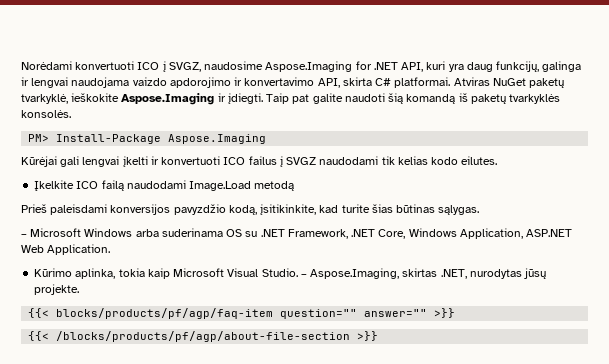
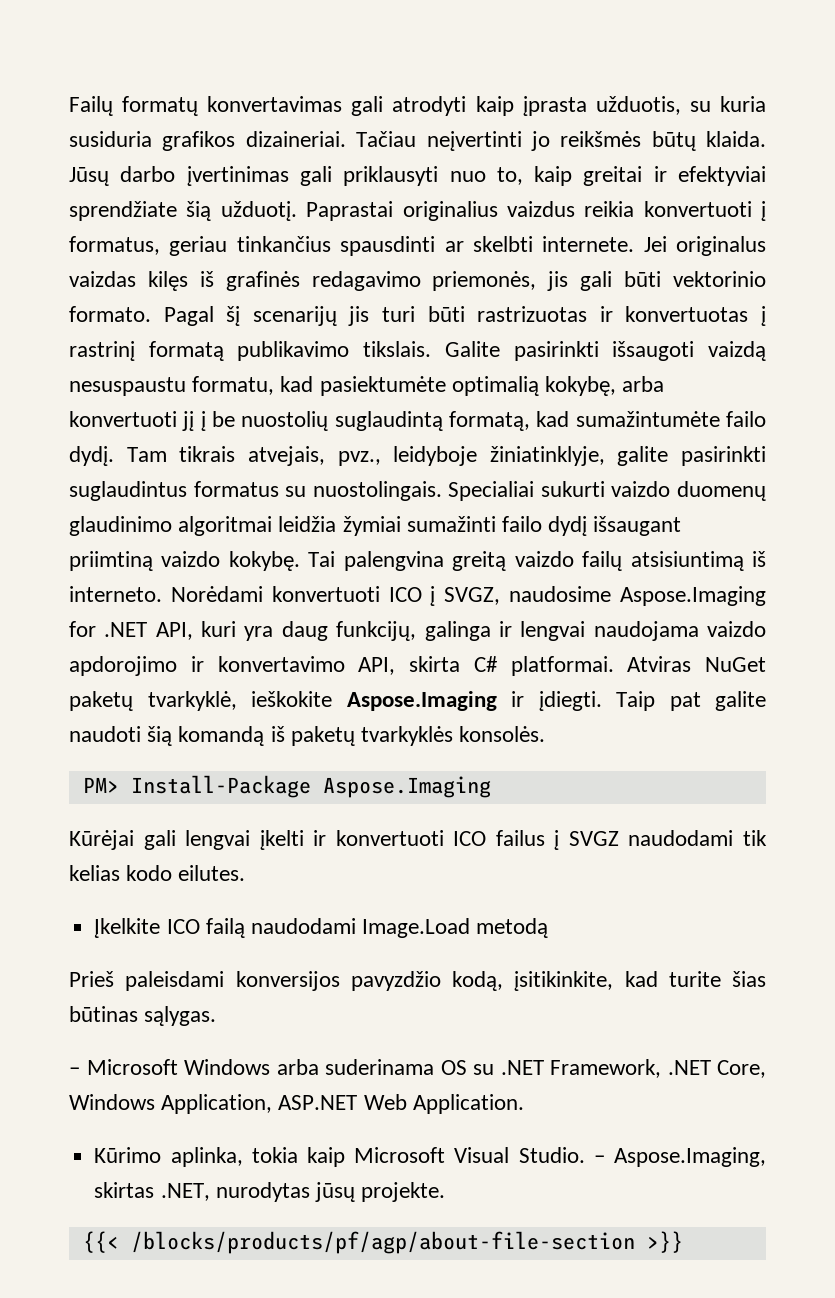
(21, 65) none -> [69,96,766,116] [69,131,766,151] [69,166,766,186] [69,201,766,221] [69,236,766,256] [69,271,767,291] [69,306,767,326] [69,341,766,361] [69,376,665,396] [69,411,766,431] [69,446,766,466] [69,481,766,501] [69,516,682,536] [69,551,766,571] [69,586,162,602] Failų formatų konvertavimas gali atrodyti kaip įprasta užduotis, su kuria susiduria grafikos dizaineriai. Tačiau neįvertinti jo reikšmės būtų klaida. Jūsų darbo įvertinimas gali priklausyti nuo to, kaip greitai ir efektyviai sprendžiate šią užduotį. Paprastai originalius vaizdus reikia konvertuoti į formatus, geriau tinkančius spausdinti ar skelbti internete. Jei originalus vaizdas kilęs iš grafinės redagavimo priemonės, jis gali būti vektorinio formato. Pagal šį scenarijų jis turi būti rastrizuotas ir konvertuotas į rastrinį formatą publikavimo tikslais. Galite pasirinkti išsaugoti vaizdą nesuspaustu formatu, kad pasiektumėte optimalią kokybę, arba konvertuoti jį į be nuostolių suglaudintą formatą, kad sumažintumėte failo dydį. Tam tikrais atvejais, pvz., leidyboje žiniatinklyje, galite pasirinkti suglaudintus formatus su nuostolingais. Specialiai sukurti vaizdo duomenų glaudinimo algoritmai leidžia žymiai sumažinti failo dydį išsaugant priimtiną vaizdo kokybę. Tai palengvina greitą vaizdo failų atsisiuntimą iš interneto.
[28,308,456,319] // {{< blocks/products/pf/agp/faq-item question="" answer="" >}} -> (446, 1192) none

